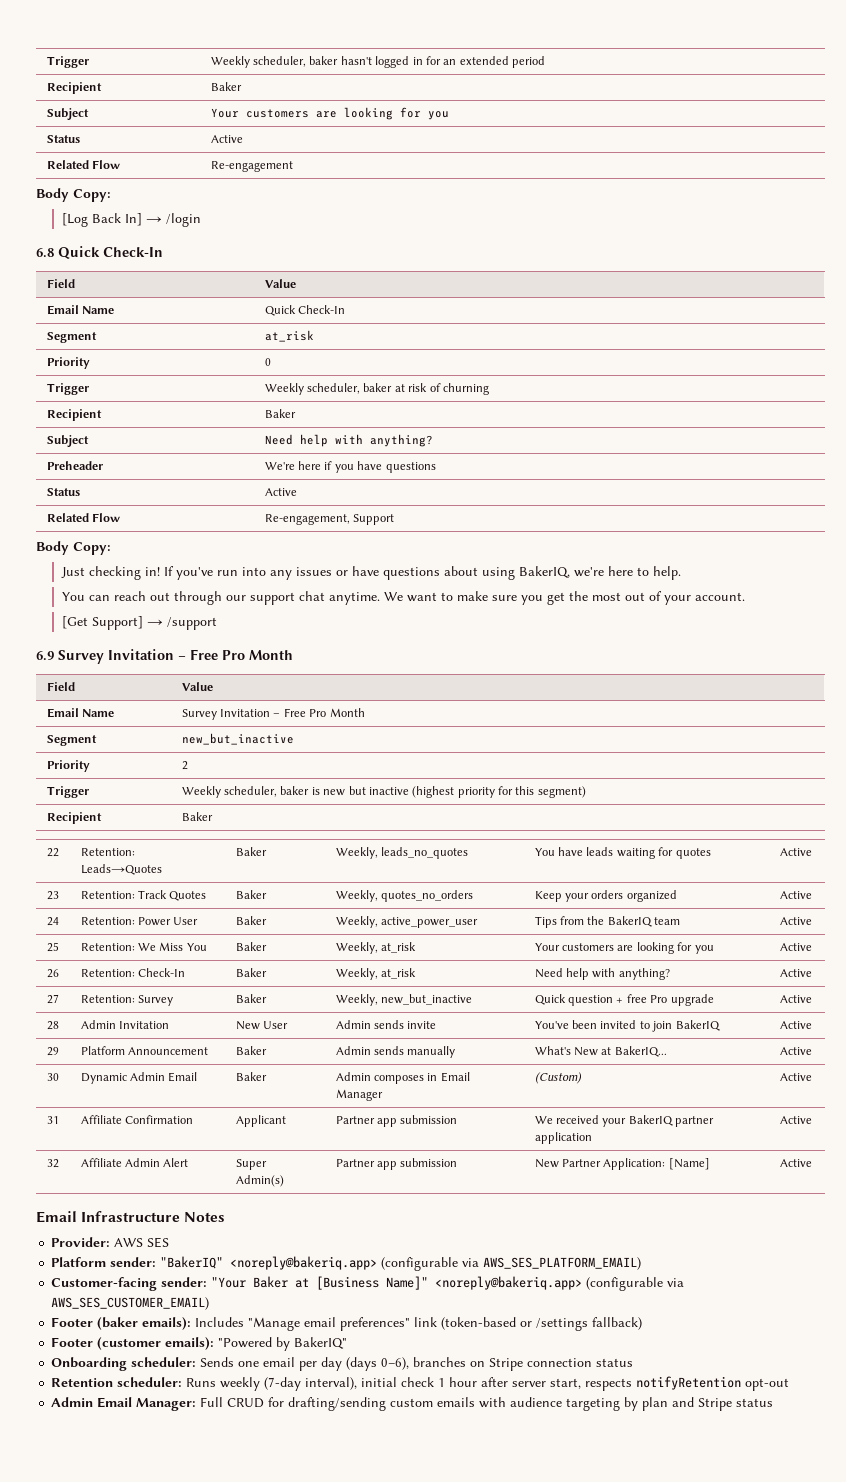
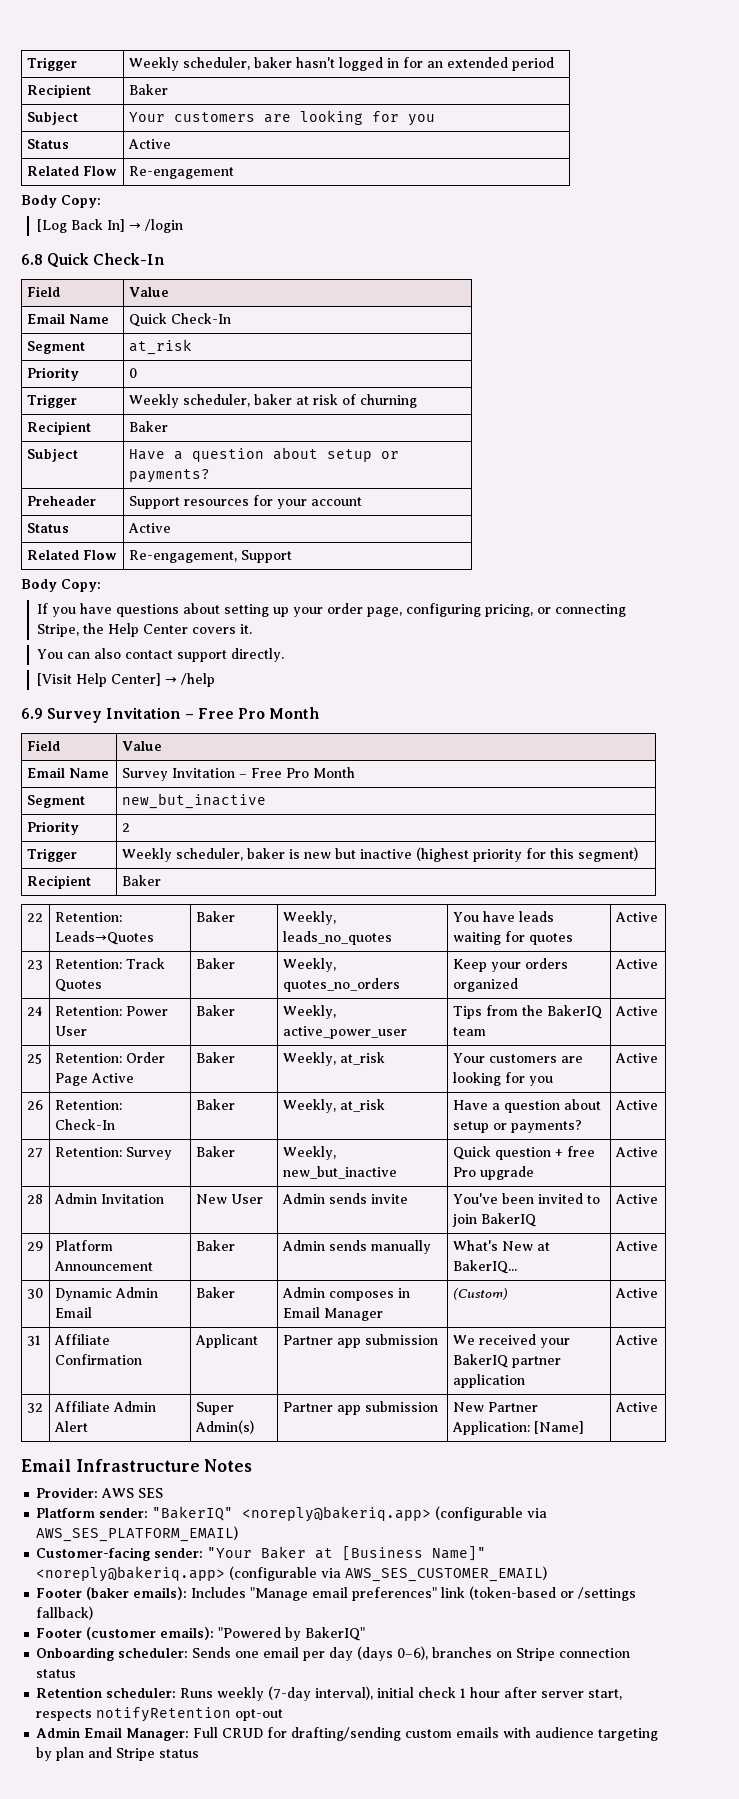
[264,434,433,447] [46,461,103,470] [264,461,436,473] Need help with anything? // Preheader | We're here if you have questions -> [128,447,399,462] [128,469,210,483] [26,496,96,506] [128,495,362,509] Have a question about setup or payments? // Preheader | Support resources for your account
[60,566,681,580] [61,591,745,605] [61,616,217,630] Just checking in! If you've run into any issues or have questions about using BakerIQ, we're here to help. // You can reach out through our support chat anytime. We want to make sure you get the most out of your account. // [Get Support] → /support -> [37,603,627,617] [37,623,253,637] [37,648,285,662] [37,673,216,687] If you have questions about setting up your order page, configuring pricing, or connecting Stripe, the Help Center covers it. // You can also contact support directly. // [Visit Help Center] → /help
[138,942,207,951] We Miss You -> [125,1052,165,1063] [54,1073,134,1086] Order Page Active
[534,968,670,980] Need help with anything? -> [452,1099,601,1113] [452,1120,582,1133] Have a question about setup or payments?

